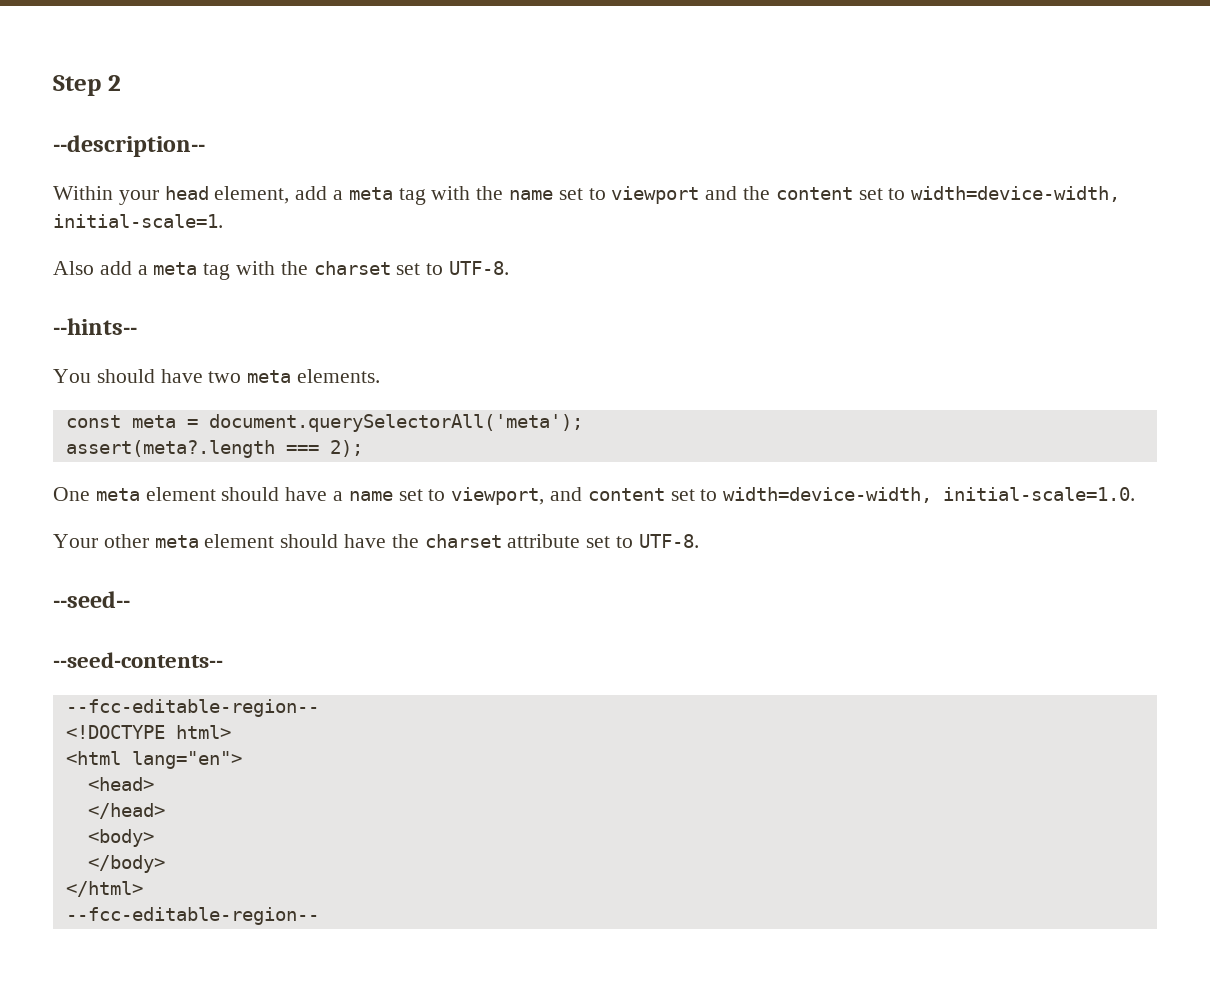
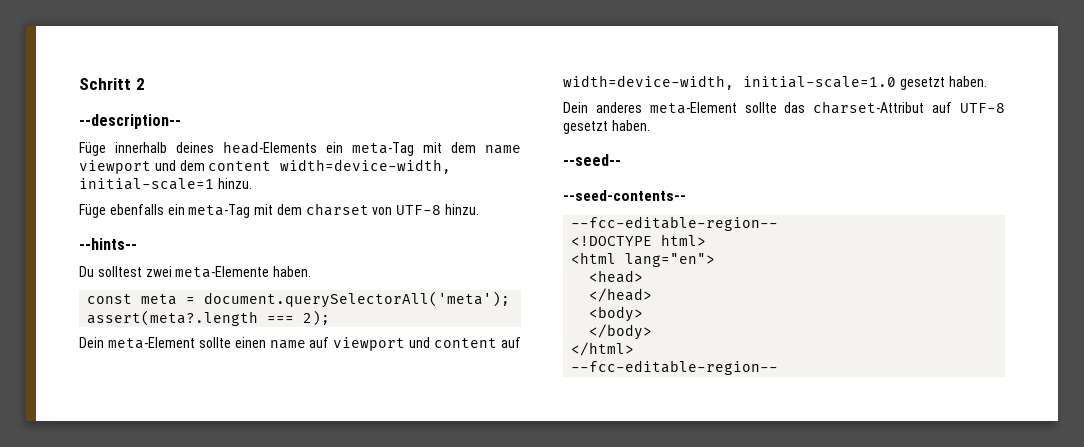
[53,75,101,96] Step -> [79,78,131,90] Schritt
[53,186,1121,205] [53,214,223,228] [53,261,510,280] [53,318,137,335] [53,369,381,383] Within your head element, add a meta tag with the name set to viewport and the content set to width=device-width, initial-scale=1. // Also add a meta tag with the charset set to UTF-8. // --hints-- // You should have two meta elements. -> [79,141,521,156] [79,159,452,174] [79,178,252,190] [79,203,480,218] [79,238,137,250] [79,266,312,278] Füge innerhalb deines head-Elements ein meta-Tag mit dem name viewport und dem content width=device-width, initial-scale=1 hinzu. // Füge ebenfalls ein meta-Tag mit dem charset von UTF-8 hinzu. // --hints-- // Du solltest zwei meta-Elemente haben.
[53,487,1136,505] [53,534,699,548] One meta element should have a name set to viewport, and content set to width=device-width, initial-scale=1.0. // Your other meta element should have the charset attribute set to UTF-8. -> [79,337,521,351] [563,75,987,90] [563,101,1005,114] [563,120,650,134] Dein meta-Element sollte einen name auf viewport und content auf width=device-width, initial-scale=1.0 gesetzt haben. // Dein anderes meta-Element sollte das charset-Attribut auf UTF-8 gesetzt haben.

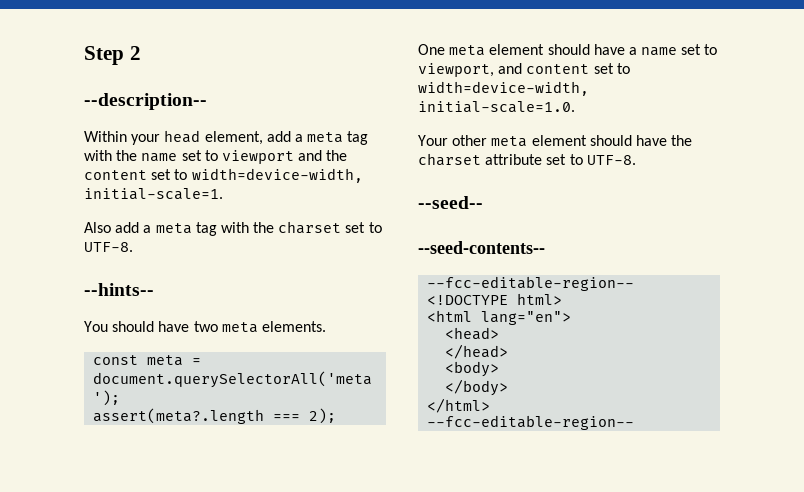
[79,78,131,90] Schritt -> [84,46,124,65] Step
[79,141,521,156] [79,159,452,174] [79,178,252,190] [79,203,480,218] [79,238,137,250] [79,266,312,278] Füge innerhalb deines head-Elements ein meta-Tag mit dem name viewport und dem content width=device-width, initial-scale=1 hinzu. // Füge ebenfalls ein meta-Tag mit dem charset von UTF-8 hinzu. // --hints-- // Du solltest zwei meta-Elemente haben. -> [84,130,369,145] [84,150,348,164] [84,168,363,183] [84,188,223,200] [84,221,382,236] [84,242,133,252] [84,283,154,296] [84,321,326,333] Within your head element, add a meta tag with the name set to viewport and the content set to width=device-width, initial-scale=1. // Also add a meta tag with the charset set to UTF-8. // --hints-- // You should have two meta elements.
[79,337,521,351] [563,75,987,90] [563,101,1005,114] [563,120,650,134] Dein meta-Element sollte einen name auf viewport und content auf width=device-width, initial-scale=1.0 gesetzt haben. // Dein anderes meta-Element sollte das charset-Attribut auf UTF-8 gesetzt haben. -> [418,44,718,56] [418,63,630,77] [418,81,589,96] [418,101,575,113] [418,135,693,147] [418,153,636,166] One meta element should have a name set to viewport, and content set to width=device-width, initial-scale=1.0. // Your other meta element should have the charset attribute set to UTF-8.

